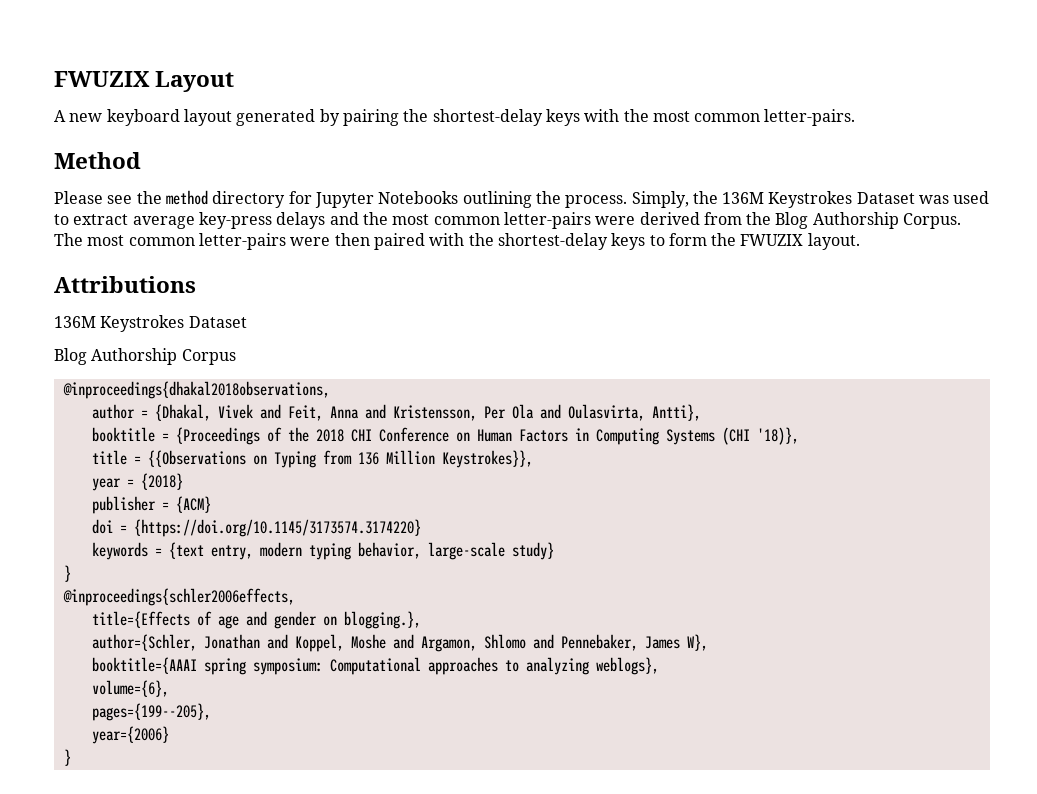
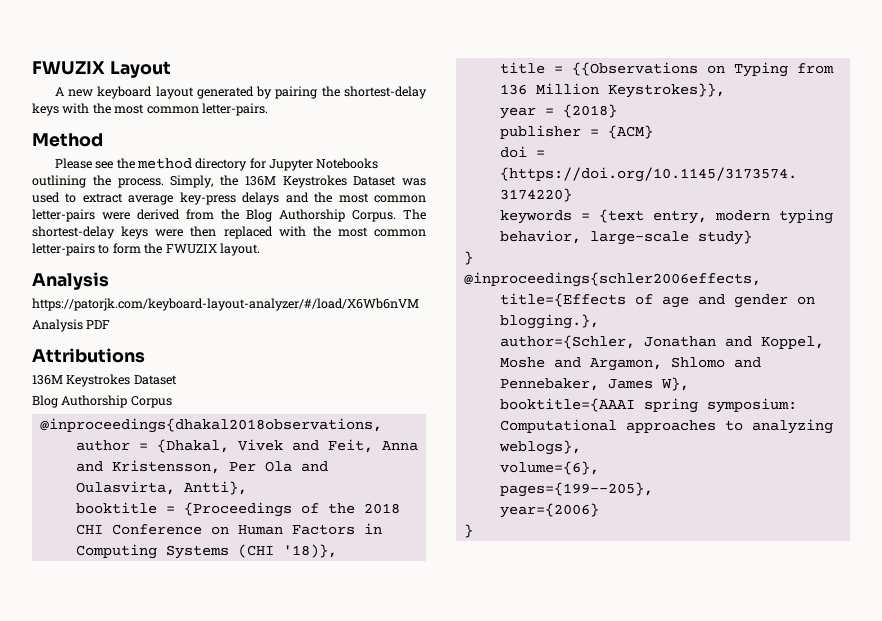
[87,233,646,250] most common letter-pairs were then paired with the shortest-delay keys -> [32,226,426,239] [32,243,95,256] shortest-delay keys were then replaced with the most common letter-pairs
(860, 241) none -> [32,272,109,290] [32,298,419,311] [32,319,111,332] // Analysis // https://patorjk.com/keyboard-layout-analyzer/#/load/X6Wb6nVM // Analysis PDF

